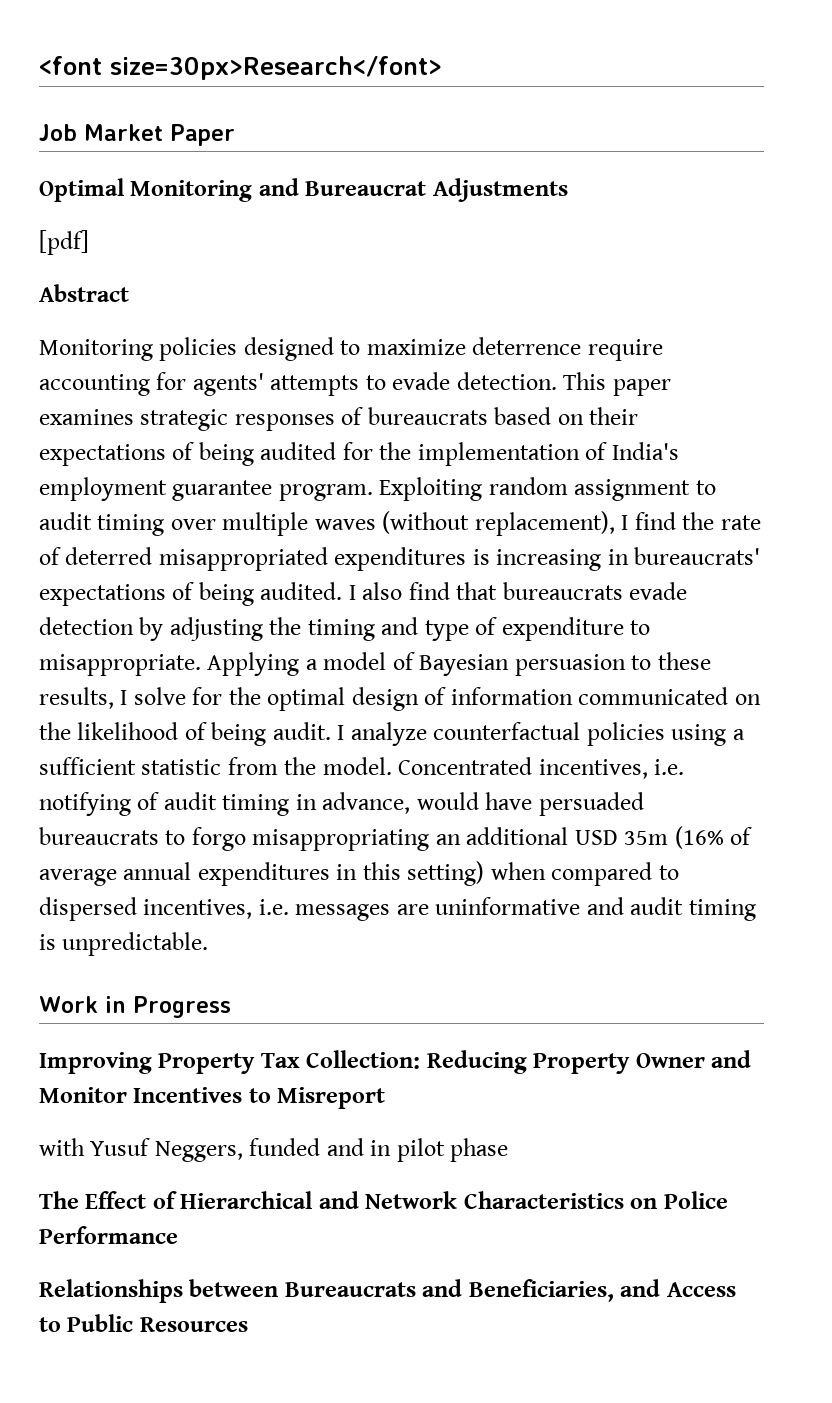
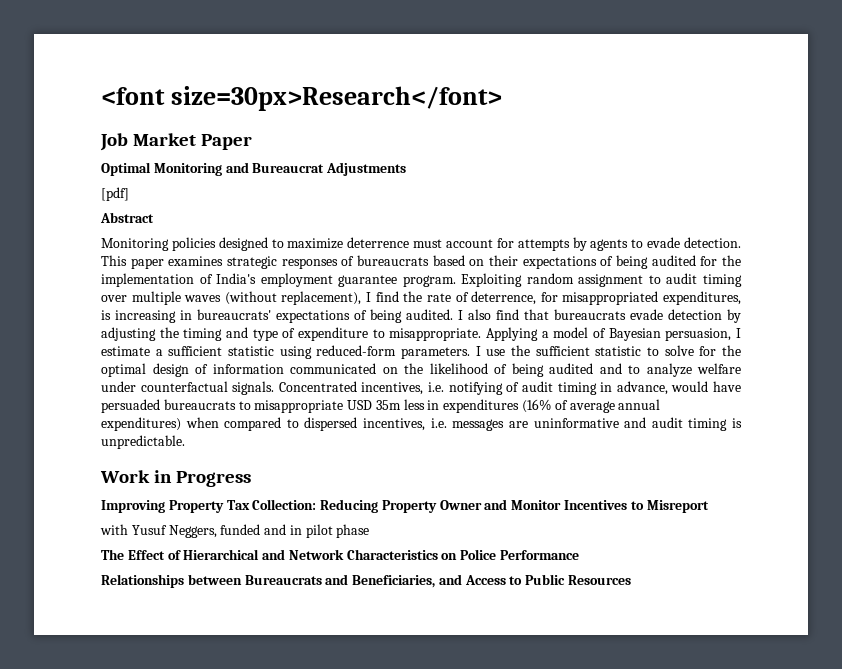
[587,339,663,361] [39,372,360,396] require accounting for agents' attempts -> [413,237,629,251] must account for attempts by agents
[65,547,467,571] deterred misappropriated expenditures -> [471,291,742,305] deterrence, for misappropriated expenditures,
[514,652,711,676] [39,687,128,709] persuasion to these results, I -> [665,328,741,341] [101,345,660,359] persuasion, I estimate a sufficient statistic using reduced-form parameters. I use the sufficient statistic to
[272,722,745,746] [39,757,392,775] audit. I analyze counterfactual policies using a sufficient statistic from the model. -> [549,363,741,377] [101,381,275,395] audited and to analyze welfare under counterfactual signals.
[191,826,753,851] [39,861,485,886] forgo misappropriating an additional USD 35m (16% of average annual expenditures in this setting) -> [254,399,661,413] [101,417,181,431] misappropriate USD 35m less in expenditures (16% of average annual expenditures)

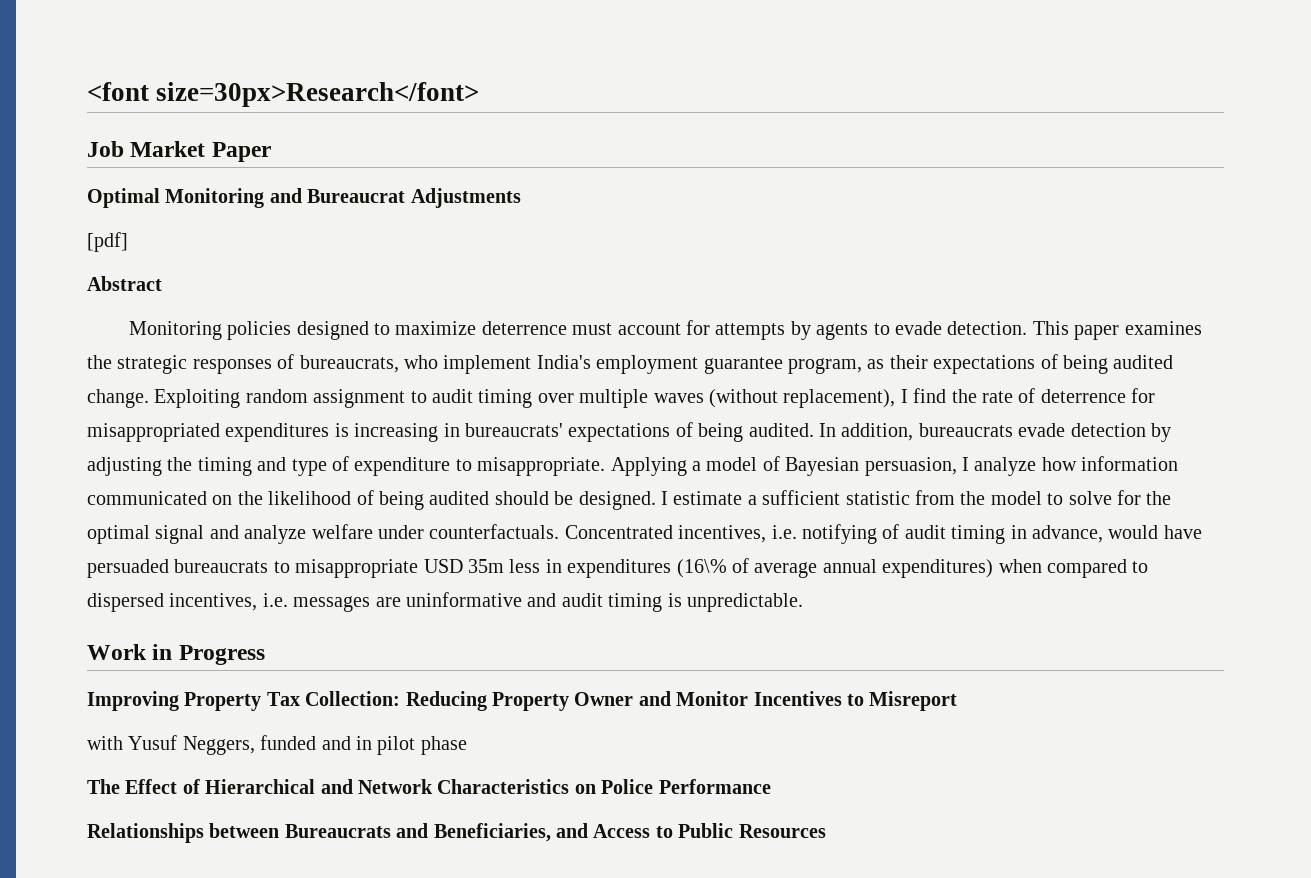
(224, 261) none -> [87,355,112,369] the
[357,255,485,266] bureaucrats based on -> [299,355,885,374] bureaucrats, who implement India's employment guarantee program, as
[700,255,741,266] [101,273,456,287] for the implementation of India's employment guarantee program. -> [87,389,149,408] change.
[471,291,537,305] deterrence, -> [1040,389,1126,403] deterrence
[663,291,742,305] expenditures, -> [225,423,330,442] expenditures
[458,309,549,320] I also find that -> [818,423,914,441] In addition,
[101,345,741,359] [101,363,208,377] estimate a sufficient statistic using reduced-form parameters. I use the sufficient statistic to solve for the optimal design of -> [974,457,1077,476] analyze how
[599,363,640,374] and to -> [494,490,1172,510] [87,525,239,544] should be designed. I estimate a sufficient statistic from the model to solve for the optimal signal and
[140,381,275,395] counterfactual signals. -> [429,524,560,539] counterfactuals.
[522,399,552,413] (16% -> [676,559,727,578] (16\%

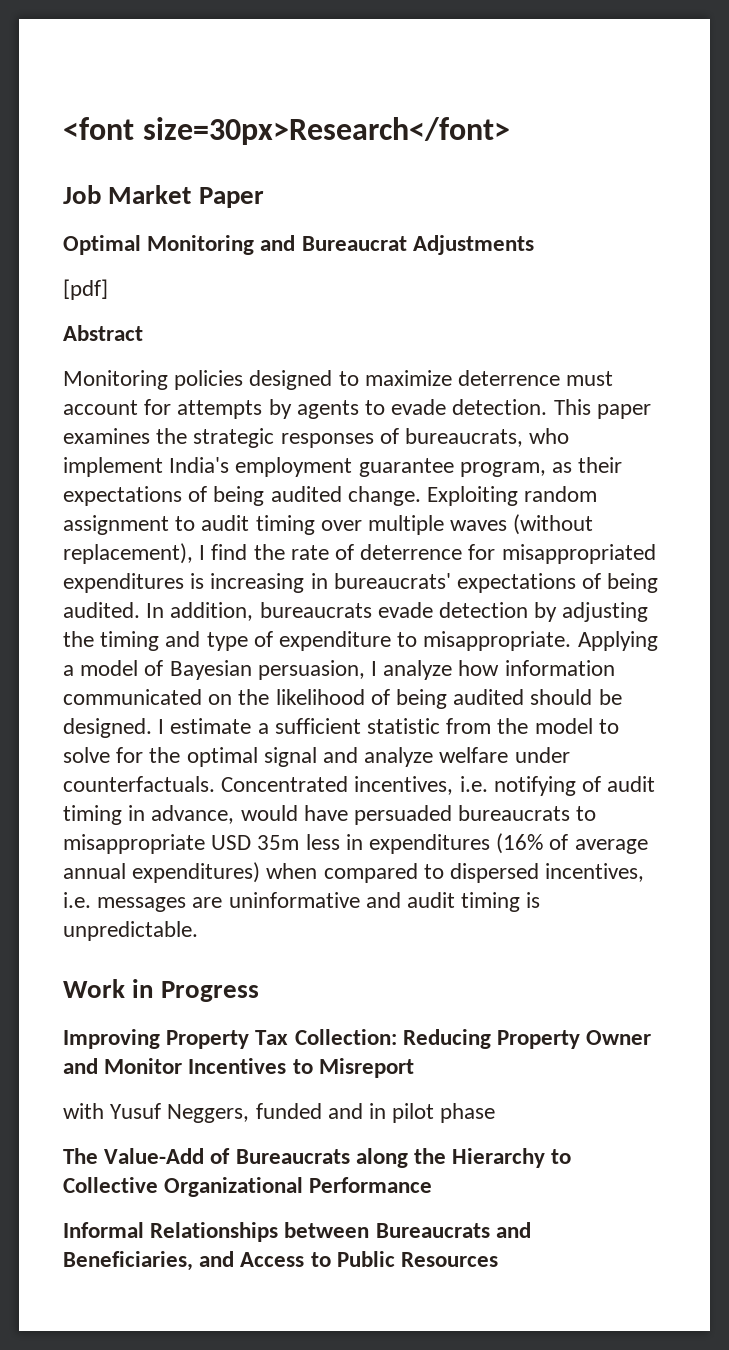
[676,559,727,578] (16\% -> [496,833,544,854] (16%
[125,779,654,794] Effect of Hierarchical and Network Characteristics on Police -> [104,1148,572,1168] [63,1177,304,1197] Value-Add of Bureaucrats along the Hierarchy to Collective Organizational
(771, 786) none -> [63,1222,144,1238] Informal

